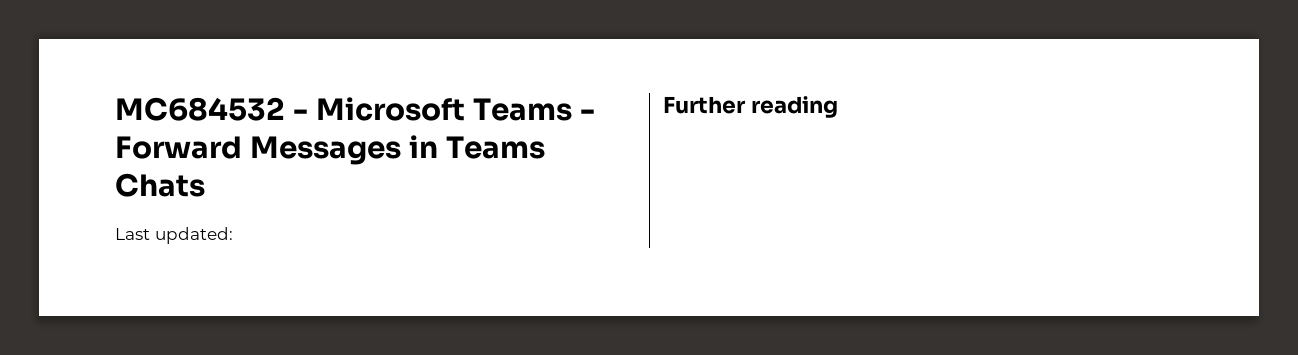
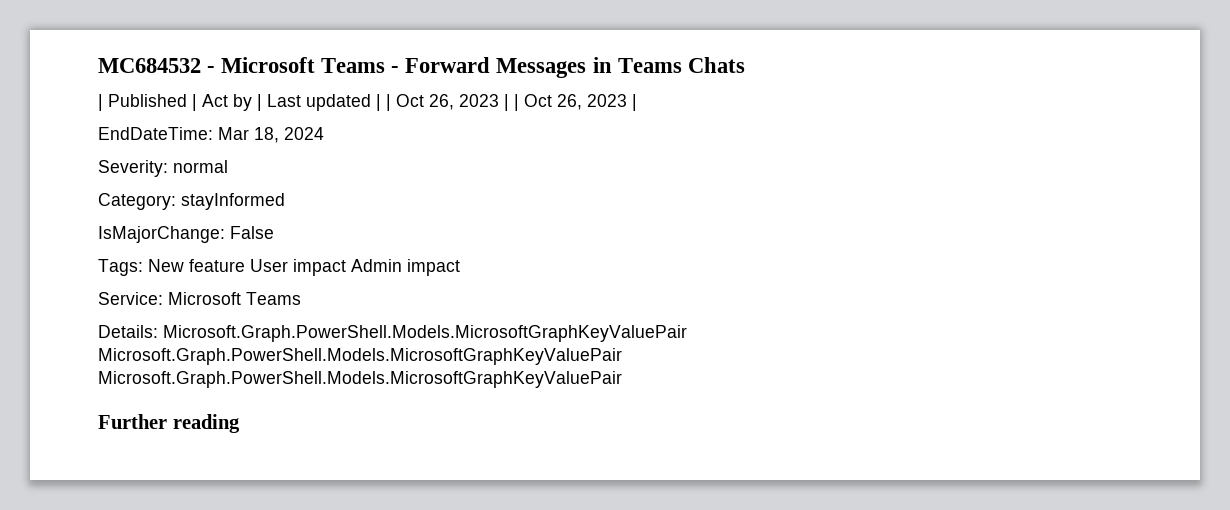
[115,227,233,244] Last updated: -> [98,94,637,111] [98,127,324,143] [98,160,228,177] [98,193,285,210] [98,226,274,243] [98,259,460,276] [98,292,301,305] [98,325,687,342] [98,348,622,365] [98,371,622,388] | Published | Act by | Last updated | | Oct 26, 2023 | | Oct 26, 2023 | // EndDateTime: Mar 18, 2024 // Severity: normal // Category: stayInformed // IsMajorChange: False // Tags: New feature User impact Admin impact // Service: Microsoft Teams // Details: Microsoft.Graph.PowerShell.Models.MicrosoftGraphKeyValuePair Microsoft.Graph.PowerShell.Models.MicrosoftGraphKeyValuePair Microsoft.Graph.PowerShell.Models.MicrosoftGraphKeyValuePair

